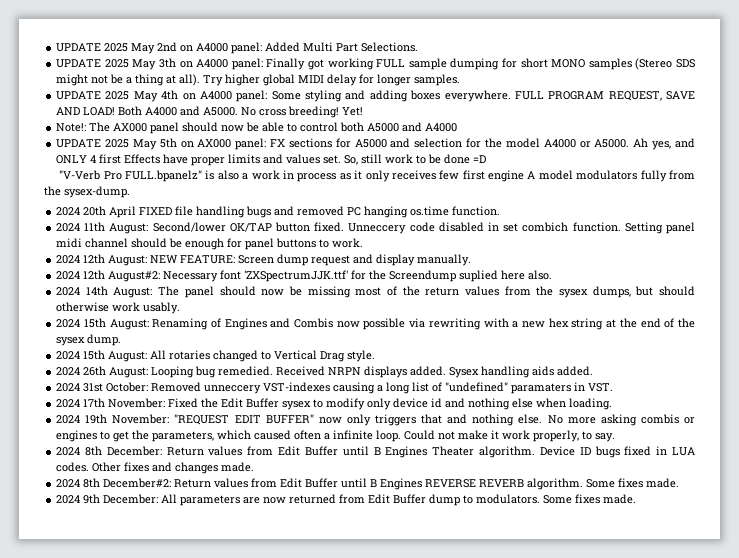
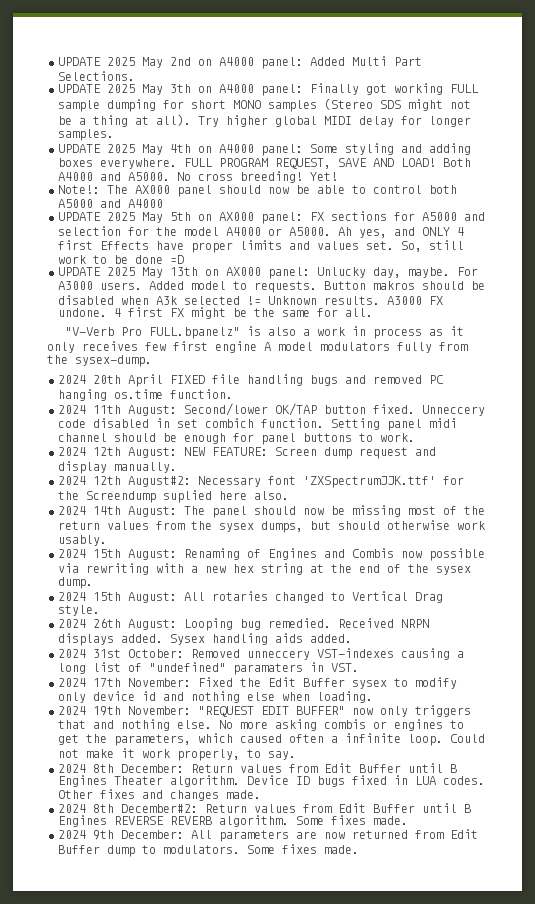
(487, 159) none -> [58,267,478,279] [58,281,485,293] [58,295,443,305] [58,307,373,319] // UPDATE 2025 May 13th on AX000 panel: Unlucky day, maybe. For A3000 users. Added model to requests. Button makros should be disabled when A3k selected != Unknown results. A3000 FX undone. 4 first FX might be the same for all.

